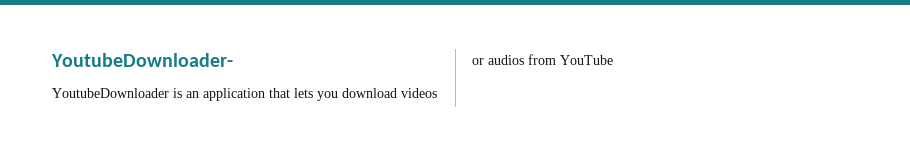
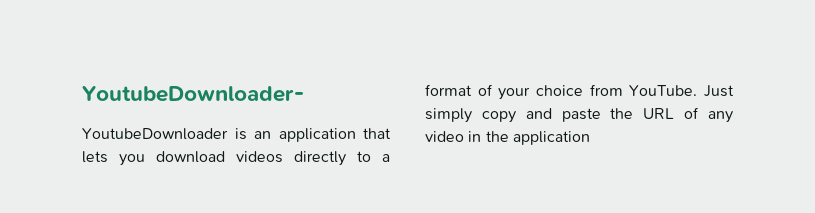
[472,54,613,65] or audios from YouTube -> [294,151,390,166] [425,84,734,100] [425,107,733,123] [425,131,590,145] directly to a format of your choice from YouTube. Just simply copy and paste the URL of any video in the application

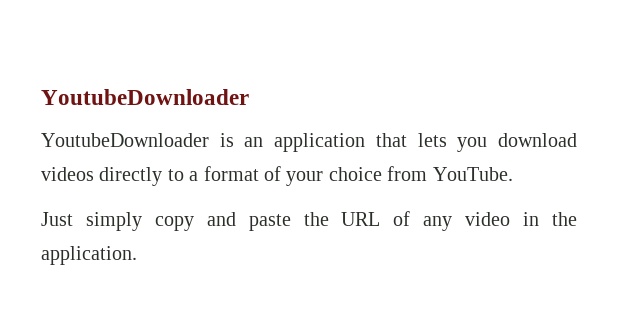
[82,86,304,102] YoutubeDownloader- -> [41,89,249,105] YoutubeDownloader
(698, 90) none -> (513, 174) //
[512,131,590,145] application -> [41,246,137,265] application.

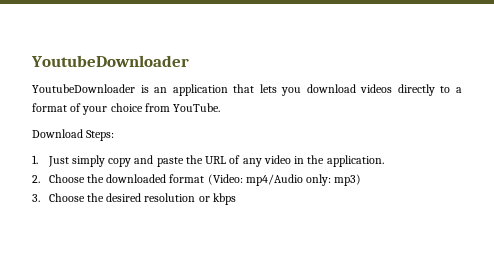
(513, 174) none -> [32,129,115,141] [32,155,38,164] Download Steps: // 1.
(137, 255) none -> [32,174,362,186] [32,193,236,205] // 2. Choose the downloaded format (Video: mp4/Audio only: mp3) // 3. Choose the desired resolution or kbps

